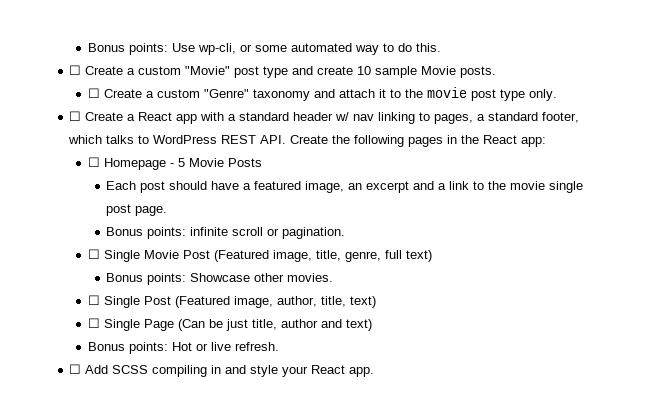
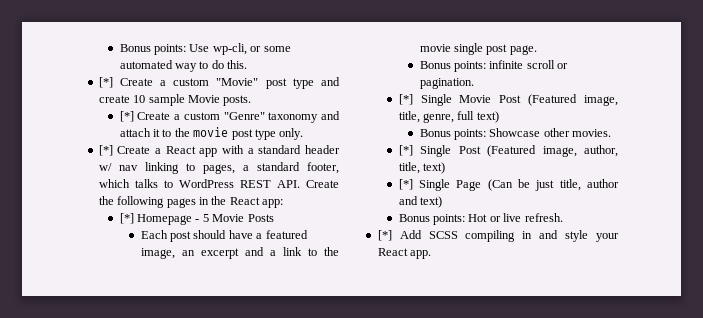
[69,65,82,75] ☐ -> [98,77,113,88] [*]
[87,88,100,98] ☐ -> [119,111,134,122] [*]
[69,111,82,121] ☐ -> [98,145,113,156] [*]
[87,157,100,167] ☐ -> [119,213,134,224] [*]
[87,249,100,259] ☐ -> [398,94,413,105] [*]
[87,295,100,305] ☐ -> [398,145,413,156] [*]
[87,318,100,328] ☐ -> [398,179,413,190] [*]
[69,364,82,374] ☐ -> [377,230,392,241] [*]

